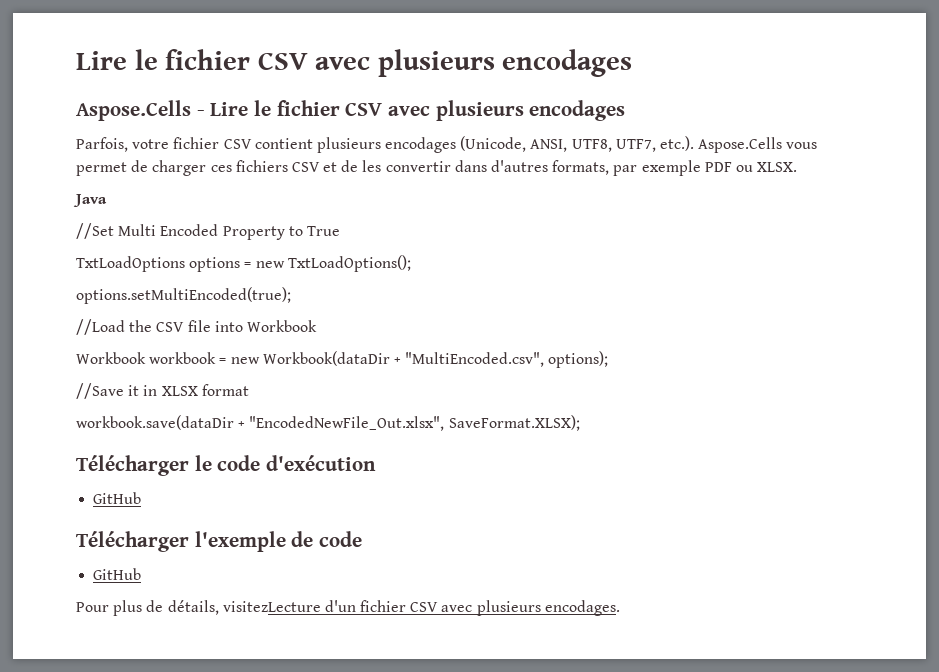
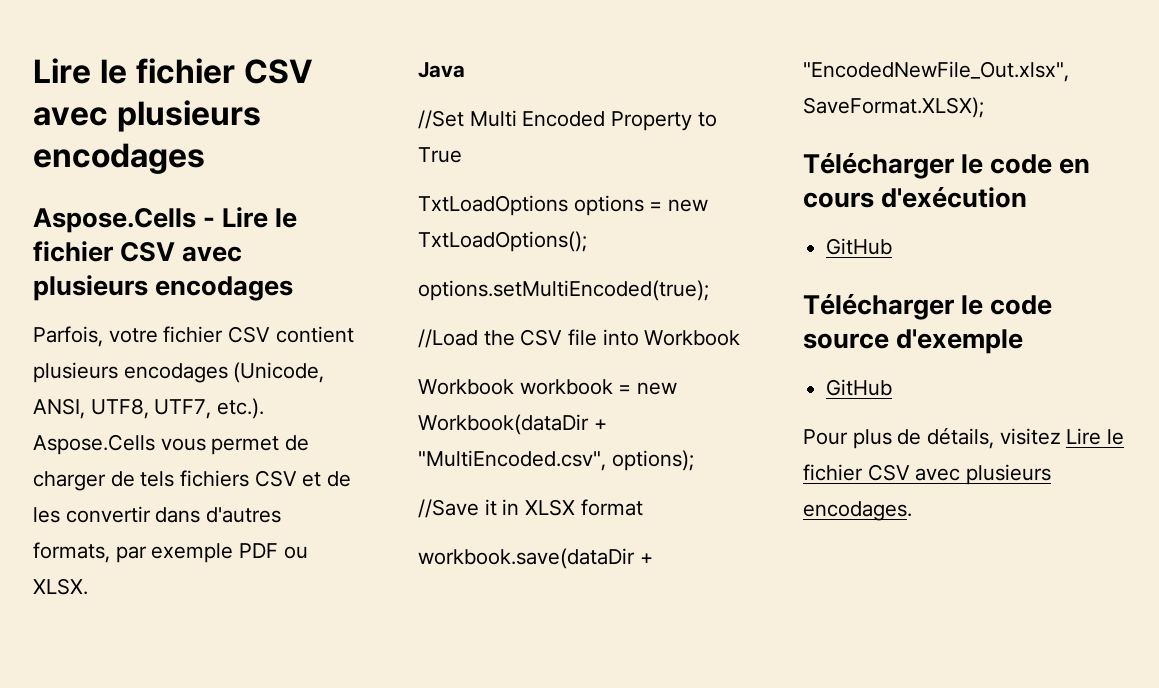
[210,165,232,172] ces -> [110,471,175,487] de tels
(261, 463) none -> [1059,158,1091,174] [803,192,874,208] en cours
[194,531,363,552] l'exemple de code -> [961,295,1053,315] [803,329,1024,354] le code source d'exemple
[222,600,356,612] visitezLecture d'un -> [999,428,1125,445] visitez Lire le

